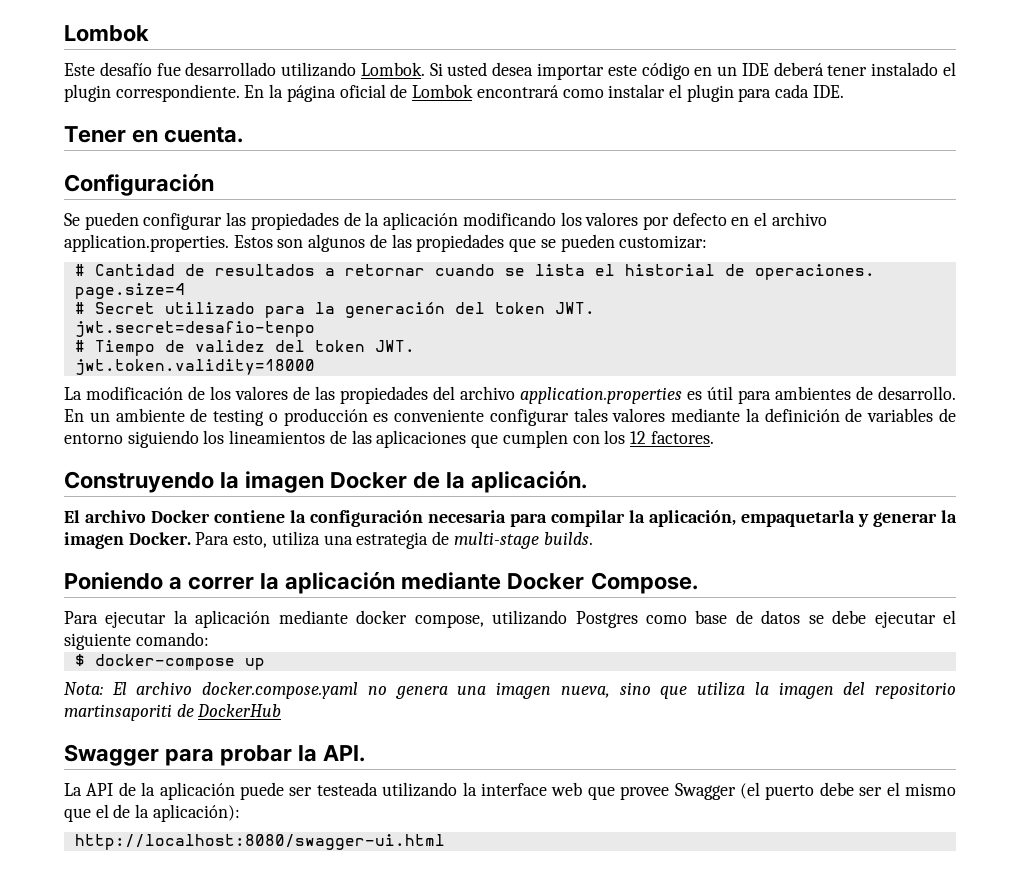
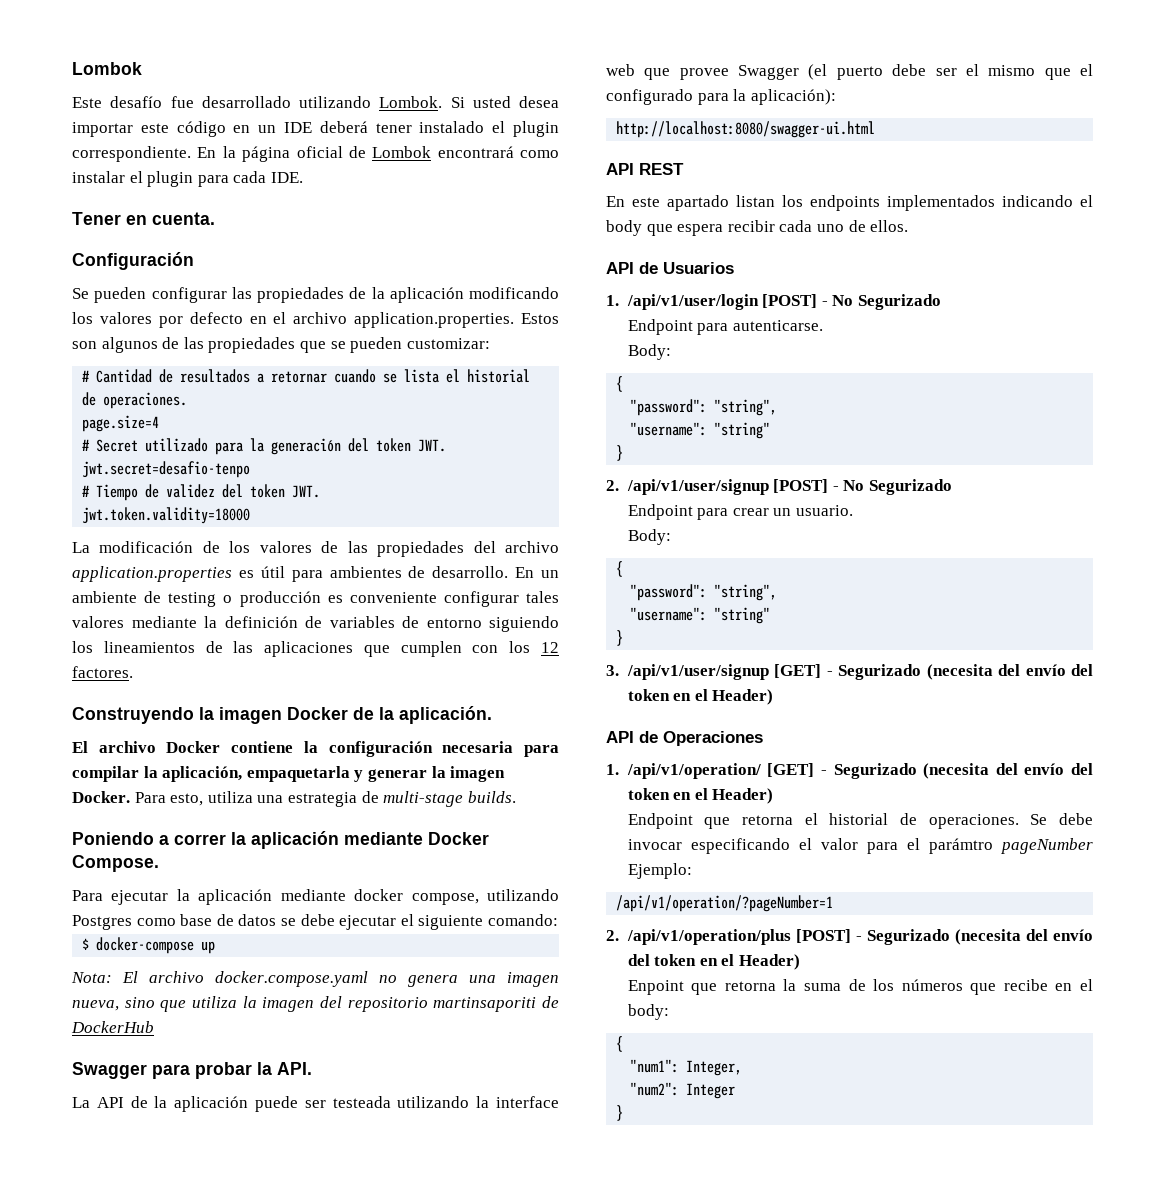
[113,804,131,818] de -> [606,89,729,105] configurado para
(445, 842) none -> [606,163,684,175] [606,195,1093,211] [606,220,909,236] [606,262,734,274] [606,294,941,310] [627,319,823,335] [627,344,671,360] [616,376,624,392] [630,399,778,416] [630,422,771,439] [616,445,624,461] [606,479,952,495] [627,504,853,520] [627,529,671,545] [616,561,624,577] [630,584,778,601] [630,607,771,624] [616,630,624,646] [606,664,1093,680] [627,689,774,705] [606,731,763,746] [606,763,1093,779] [627,788,774,804] [627,813,1093,829] [627,838,1093,854] [627,863,692,879] [616,895,834,912] [606,929,1093,945] [627,954,800,970] [627,979,1093,995] [627,1004,669,1020] [616,1036,624,1052] [630,1059,743,1076] [630,1082,736,1099] [616,1105,624,1121] // API REST // En este apartado listan los endpoints implementados indicando el body que espera recibir cada uno de ellos. // API de Usuarios // 1. /api/v1/user/login [POST] - No Segurizado // Endpoint para autenticarse. // Body: // { // "password": "string", // "username": "string" // } // 2. /api/v1/user/signup [POST] - No Segurizado // Endpoint para crear un usuario. // Body: // { // "password": "string", // "username": "string" // } // 3. /api/v1/user/signup [GET] - Segurizado (necesita del envío del token en el Header) // API de Operaciones // 1. /api/v1/operation/ [GET] - Segurizado (necesita del envío del token en el Header) // Endpoint que retorna el historial de operaciones. Se debe invocar especificando el valor para el parámtro pageNumber Ejemplo: // /api/v1/operation/?pageNumber=1 // 2. /api/v1/operation/plus [POST] - Segurizado (necesita del envío del token en el Header) // Enpoint que retorna la suma de los números que recibe en el body: // { // "num1": Integer, // "num2": Integer // }

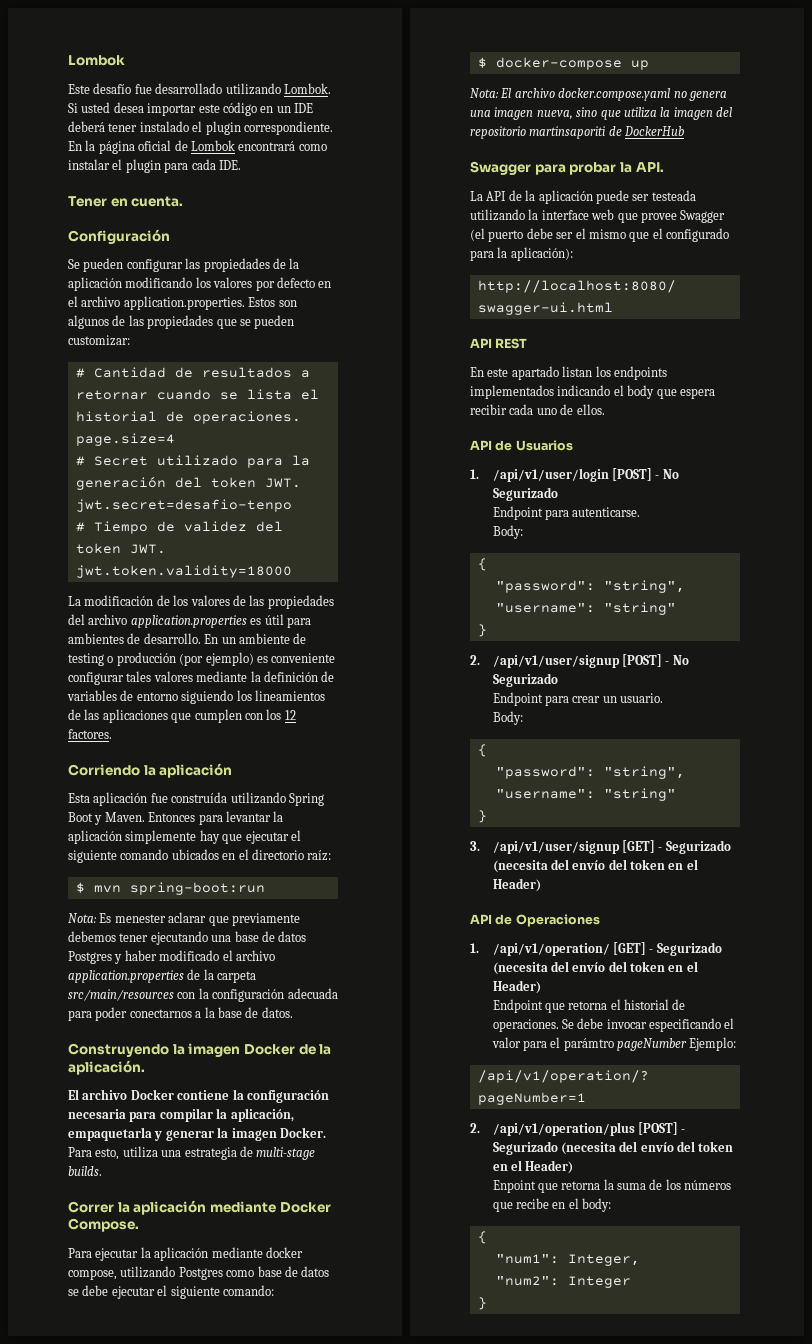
(321, 599) none -> [179,652,254,666] (por ejemplo)
(133, 672) none -> [68,763,233,778] [68,792,324,806] [68,811,284,825] [68,830,301,844] [68,849,332,863] [75,882,265,895] [68,912,300,926] [68,931,307,945] [68,950,275,964] [68,969,257,983] [68,988,338,1002] [68,1007,293,1021] // Corriendo la aplicación // Esta aplicación fue construída utilizando Spring Boot y Maven. Entonces para levantar la aplicación simplemente hay que ejecutar el siguiente comando ubicados en el directorio raíz: // $ mvn spring-boot:run // Nota: Es menester aclarar que previamente debemos tener ejecutando una base de datos Postgres y haber modificado el archivo application.properties de la carpeta src/main/resources con la configuración adecuada para poder conectarnos a la base de datos.
[72,832,226,845] Poniendo a correr -> [68,1201,114,1213] Correr

